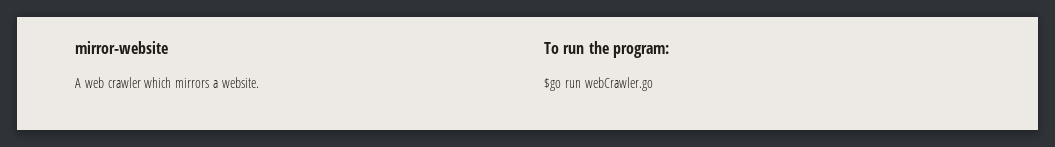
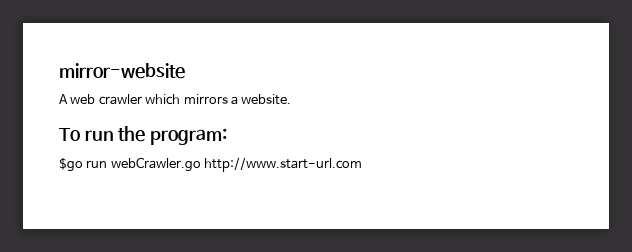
(653, 84) none -> [204,157,363,172] http://www.start-url.com

